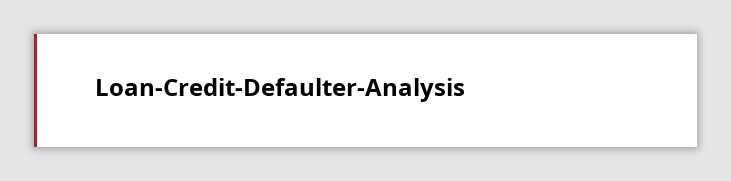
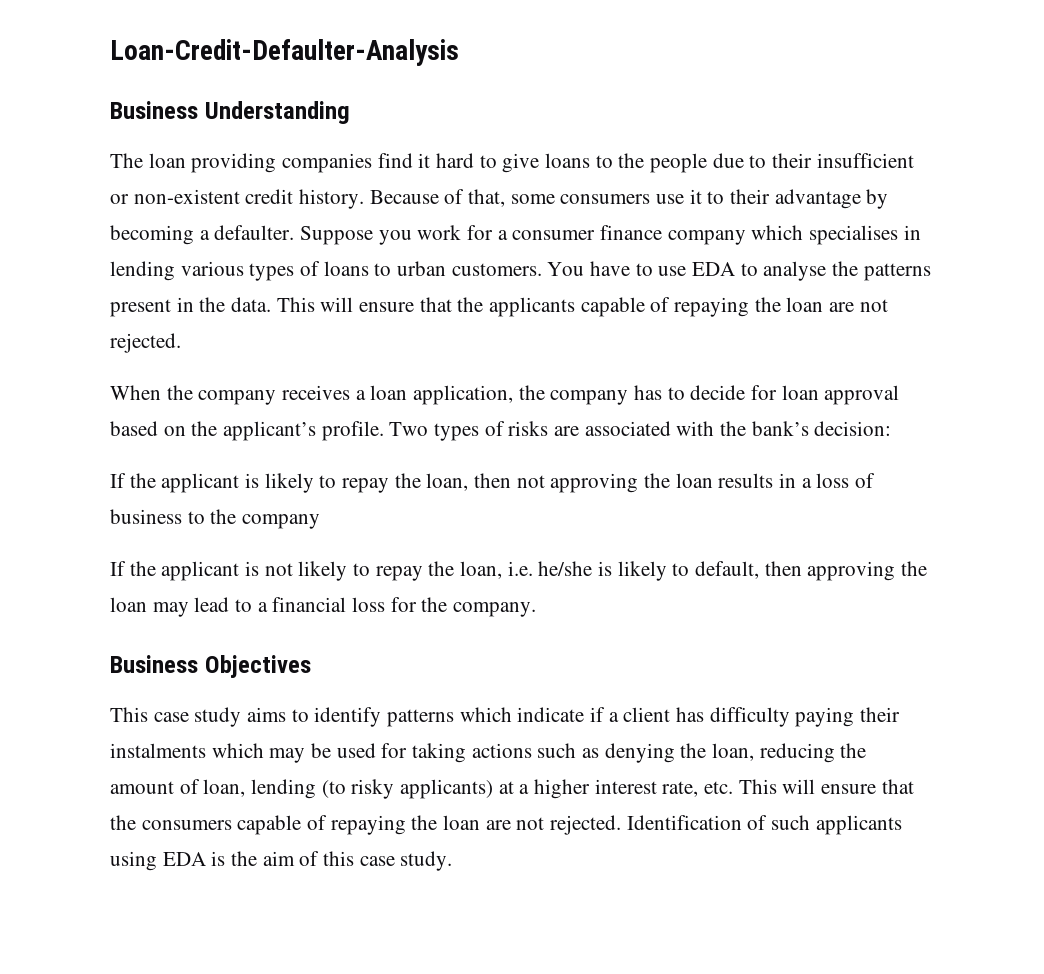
(465, 90) none -> [110,101,350,124] [110,153,914,173] [110,189,889,209] [110,225,921,245] [110,261,931,281] [110,297,888,317] [110,333,181,353] [110,385,900,405] [110,421,892,441] [110,473,876,493] [110,509,321,529] [110,561,928,581] [110,597,537,617] [110,655,311,678] [110,707,901,727] [110,743,867,763] [110,779,914,799] [110,815,902,835] [110,851,453,871] // Business Understanding // The loan providing companies find it hard to give loans to the people due to their insufficient or non-existent credit history. Because of that, some consumers use it to their advantage by becoming a defaulter. Suppose you work for a consumer finance company which specialises in lending various types of loans to urban customers. You have to use EDA to analyse the patterns present in the data. This will ensure that the applicants capable of repaying the loan are not rejected. // When the company receives a loan application, the company has to decide for loan approval based on the applicant’s profile. Two types of risks are associated with the bank’s decision: // If the applicant is likely to repay the loan, then not approving the loan results in a loss of business to the company // If the applicant is not likely to repay the loan, i.e. he/she is likely to default, then approving the loan may lead to a financial loss for the company. // Business Objectives // This case study aims to identify patterns which indicate if a client has difficulty paying their instalments which may be used for taking actions such as denying the loan, reducing the amount of loan, lending (to risky applicants) at a higher interest rate, etc. This will ensure that the consumers capable of repaying the loan are not rejected. Identification of such applicants using EDA is the aim of this case study.

